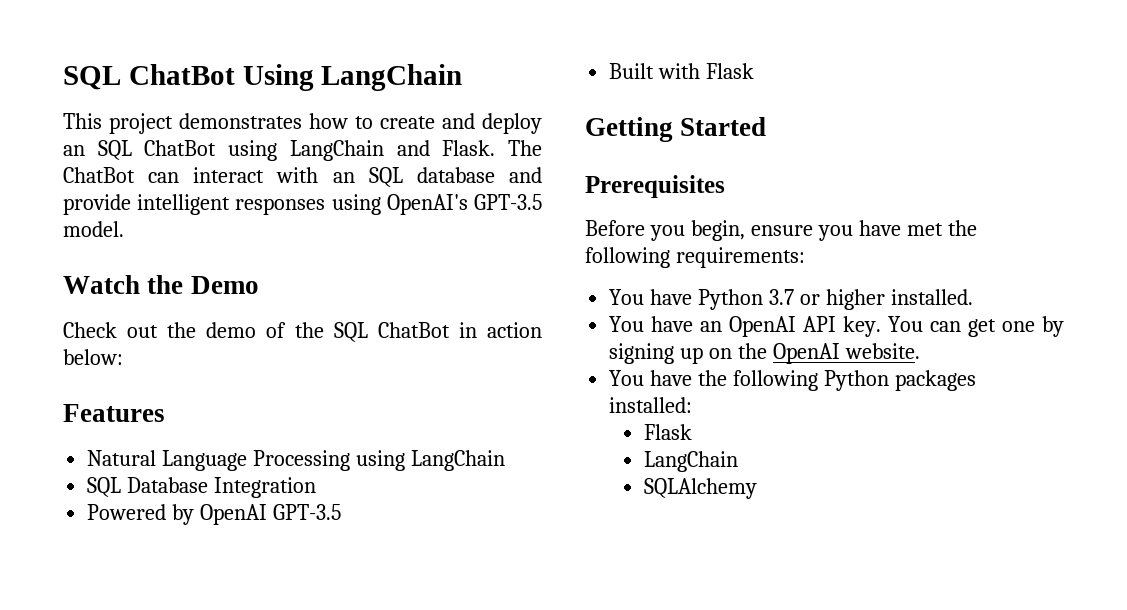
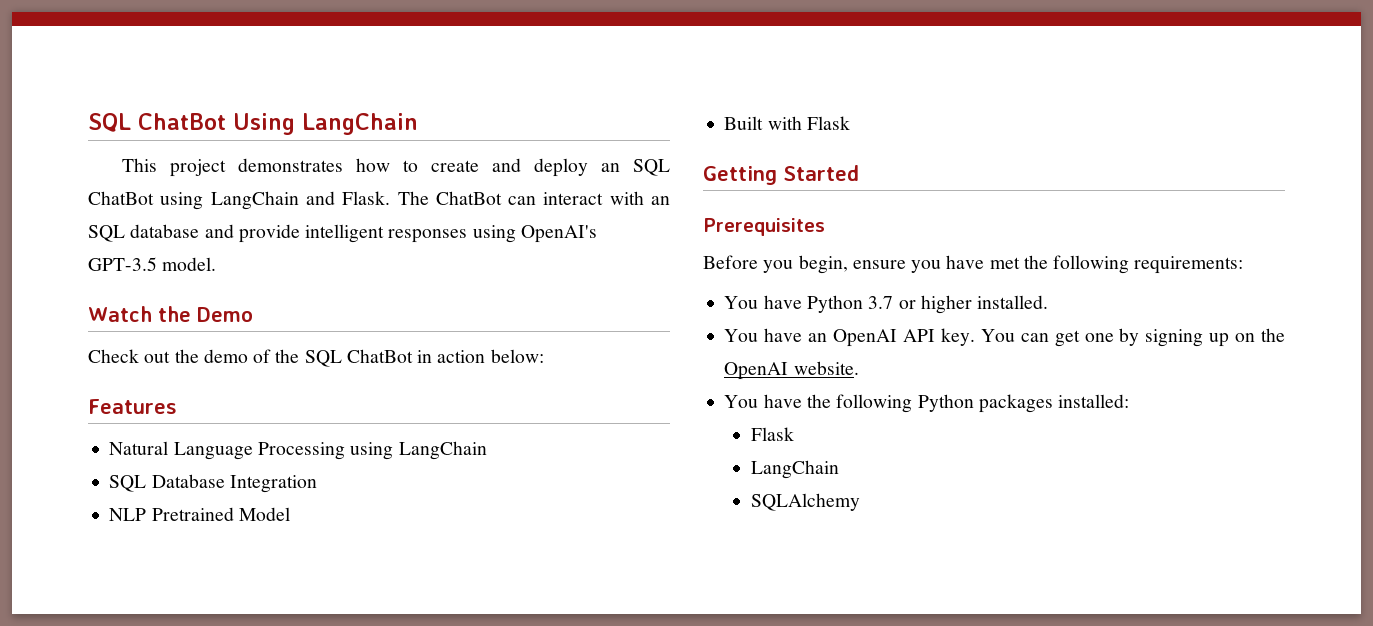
[87,504,342,525] Powered by OpenAI GPT-3.5 -> [109,507,290,521] NLP Pretrained Model

